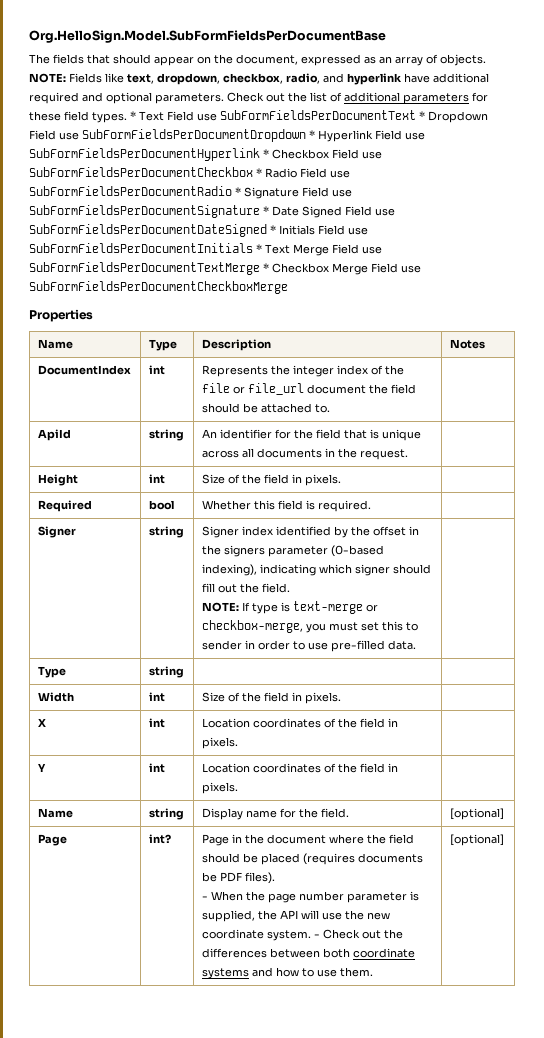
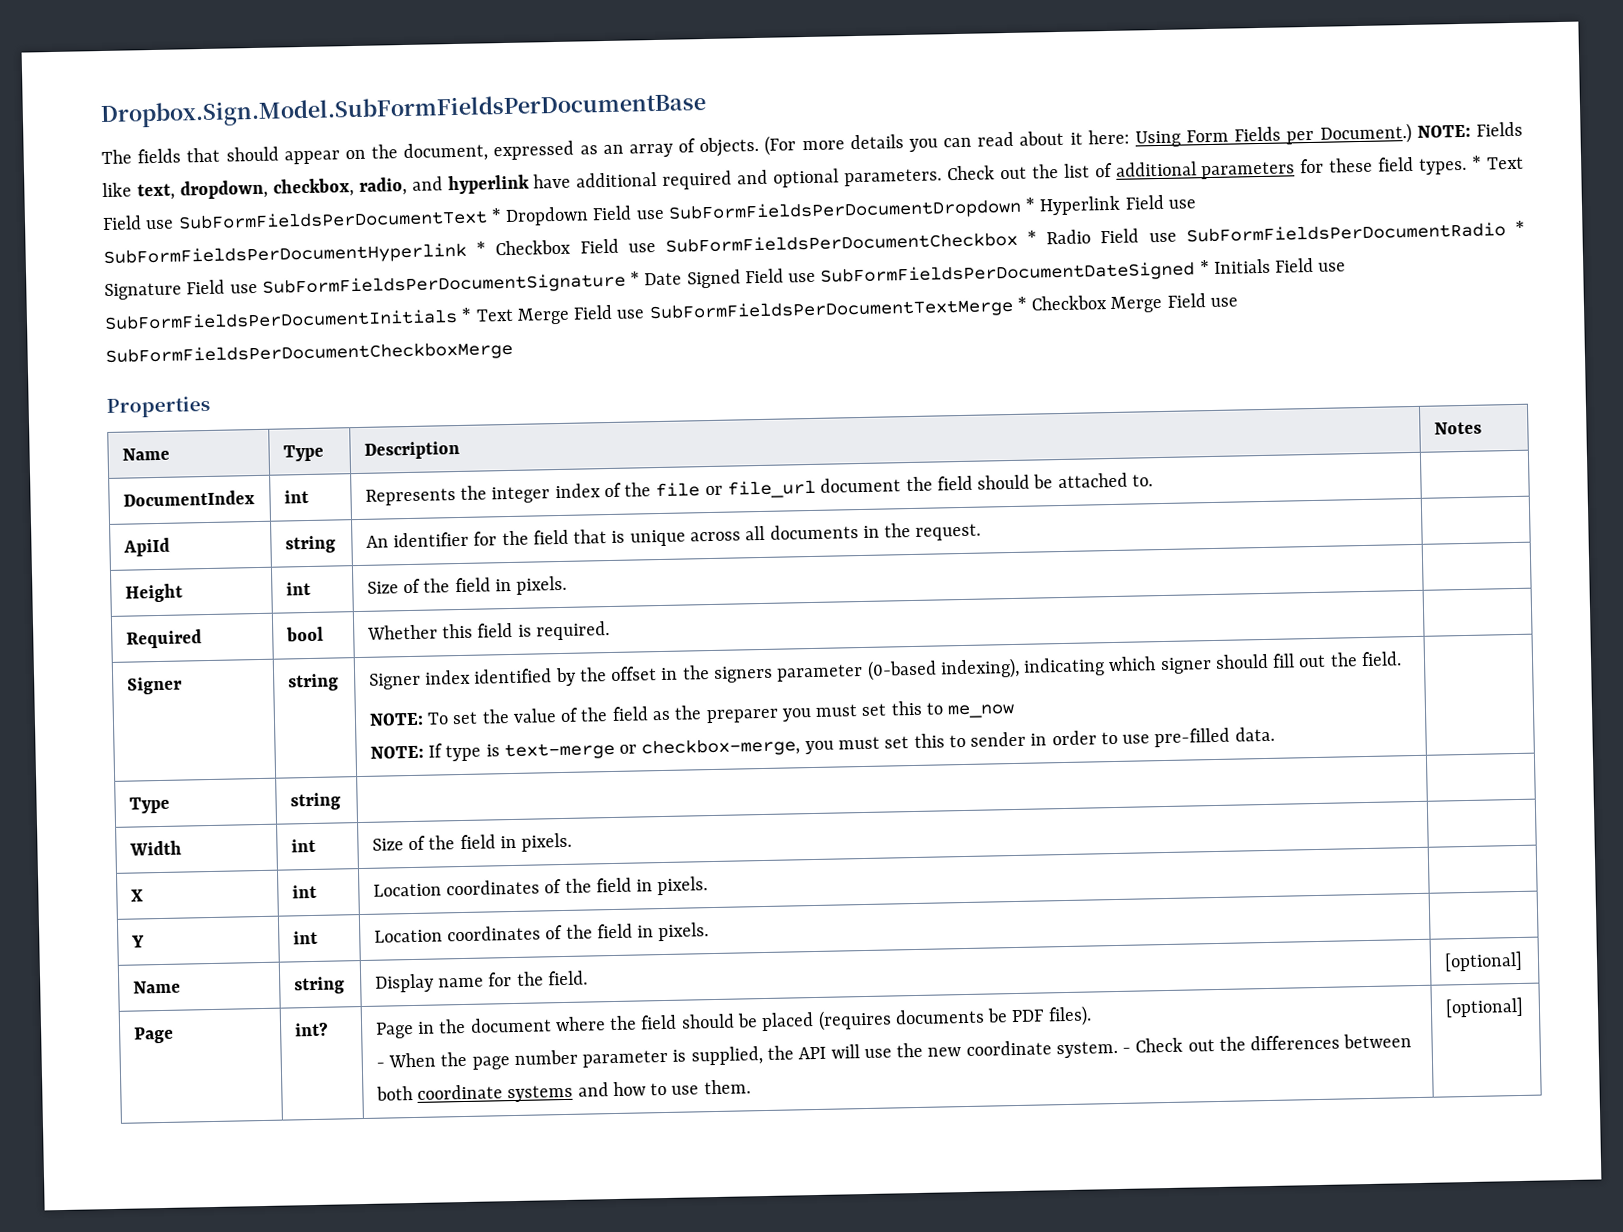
[29,30,386,43] Org.HelloSign.Model.SubFormFieldsPerDocumentBase -> [100,92,707,129] Dropbox.Sign.Model.SubFormFieldsPerDocumentBase
(486, 60) none -> [764,122,1412,156] (For more details you can read about it here: Using Form Fields per Document.)
(290, 588) none -> [368,700,1016,726] // NOTE: To set the value of the field as the preparer you must set this to me_now

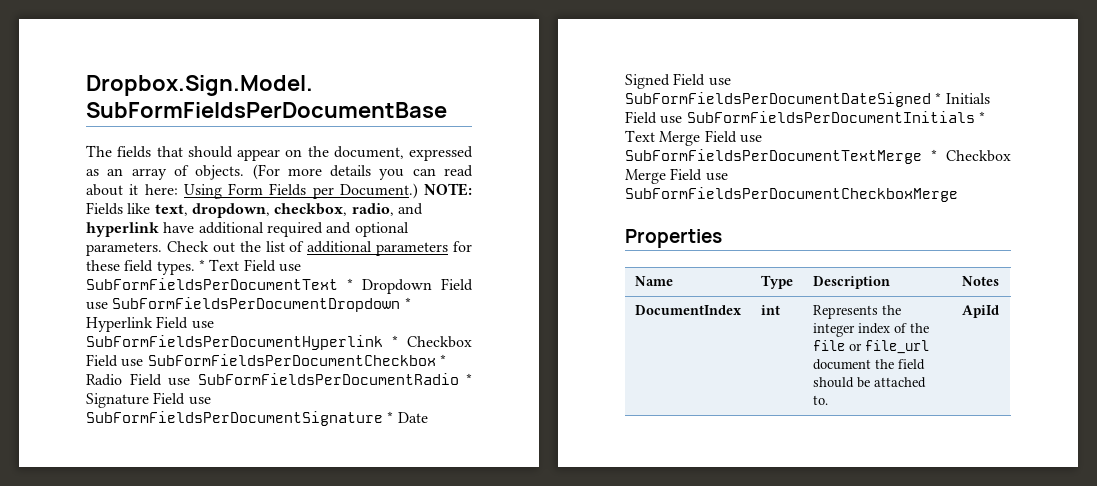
(1153, 480) // -> (828, 400) none
[284,535,336,554] [365,522,982,548] [124,583,183,603] [285,581,311,596] [366,575,568,595] [125,629,202,649] [285,626,324,642] [366,621,610,641] [126,676,182,695] [287,673,339,692] [368,651,1402,690] [368,700,1016,726] [369,726,1275,762] [128,796,170,814] [289,792,341,811] [128,840,182,856] [290,838,316,853] [371,832,573,852] [129,889,144,902] [291,884,317,899] [372,876,709,897] [130,935,144,948] [292,930,318,945] [373,922,710,943] [132,980,181,994] [293,976,345,995] [374,970,588,993] [1443,950,1523,972] [133,1026,174,1044] [294,1022,328,1037] [375,1005,1092,1039] [375,1033,1413,1070] [375,1079,751,1103] [1444,996,1524,1018] | string | An identifier for the field that is unique across all documents in the request. | // Height | int | Size of the field in pixels. | // Required | bool | Whether this field is required. | // Signer | string | Signer index identified by the offset in the signers parameter (0-based indexing), indicating which signer should fill out the field. // NOTE: To set the value of the field as the preparer you must set this to me_now // NOTE: If type is text-merge or checkbox-merge, you must set this to sender in order to use pre-filled data. | // Type | string | | // Width | int | Size of the field in pixels. | // X | int | Location coordinates of the field in pixels. | // Y | int | Location coordinates of the field in pixels. | // Name | string | Display name for the field. | [optional] // Page | int? | Page in the document where the field should be placed (requires documents be PDF files). // - When the page number parameter is supplied, the API will use the new coordinate system. - Check out the differences between both coordinate systems and how to use them. | [optional] -> (999, 311) none

